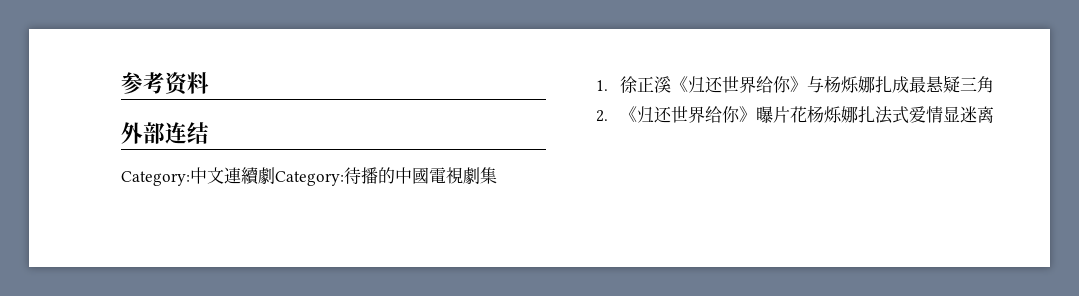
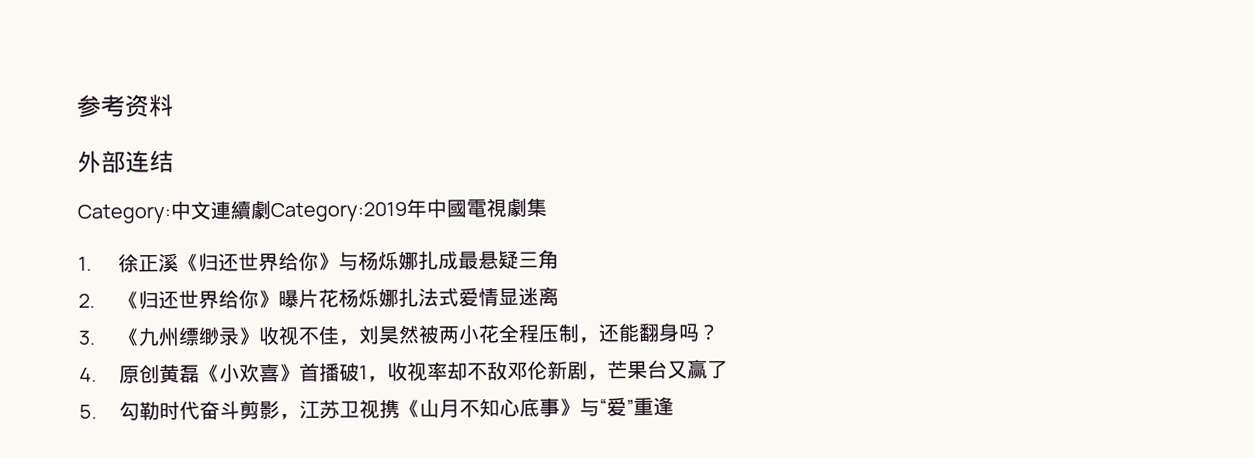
[275,167,395,186] Category:待播的 -> [270,198,427,223] Category:2019年
(995, 114) none -> [78,322,719,348] [79,359,728,384] [79,396,674,421] // 3.《九州缥缈录》收视不佳，刘昊然被两小花全程压制，还能翻身吗？ // 4.原创黄磊《小欢喜》首播破1，收视率却不敌邓伦新剧，芒果台又赢了 // 5.勾勒时代奋斗剪影，江苏卫视携《山月不知心底事》与“爱”重逢

